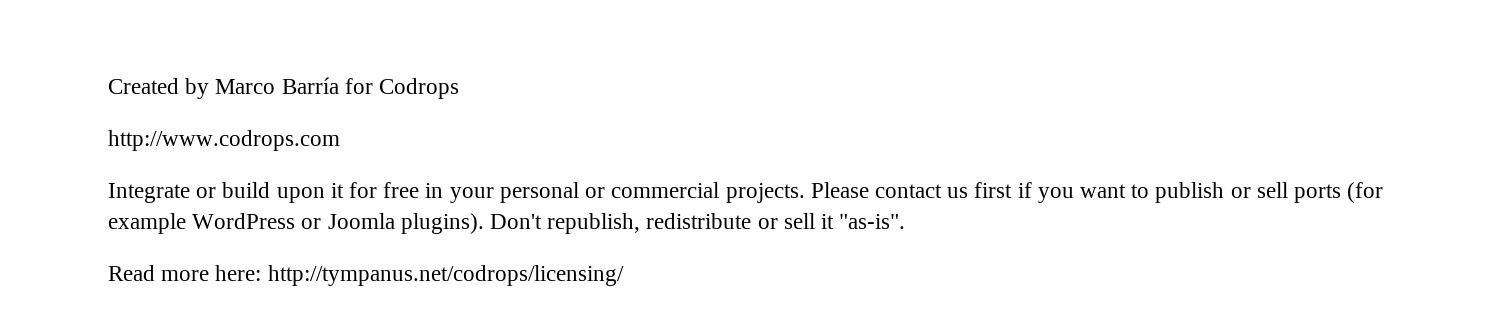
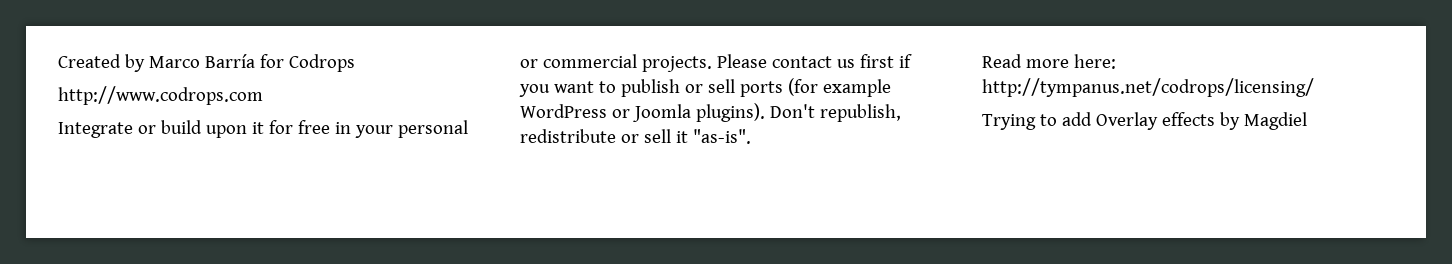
(624, 275) none -> [982,112,1307,130] // Trying to add Overlay effects by Magdiel

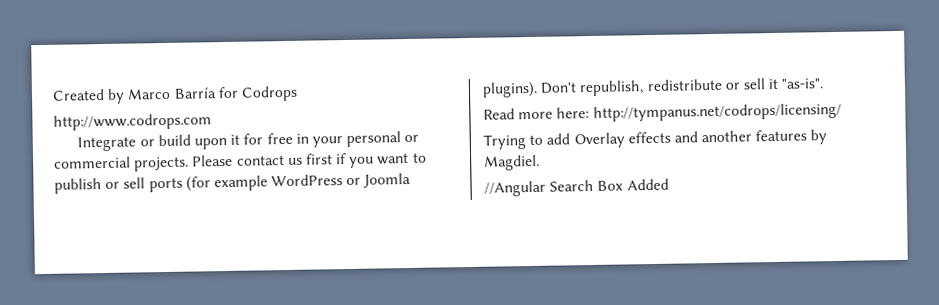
[1219,112,1307,130] by Magdiel -> [673,129,828,145] [484,154,540,171] [484,178,669,197] and another features by Magdiel. // //Angular Search Box Added

